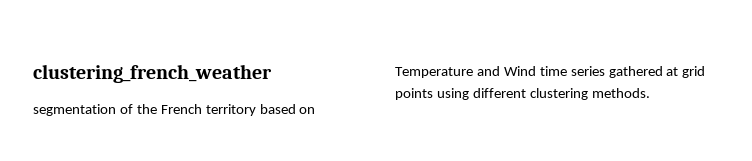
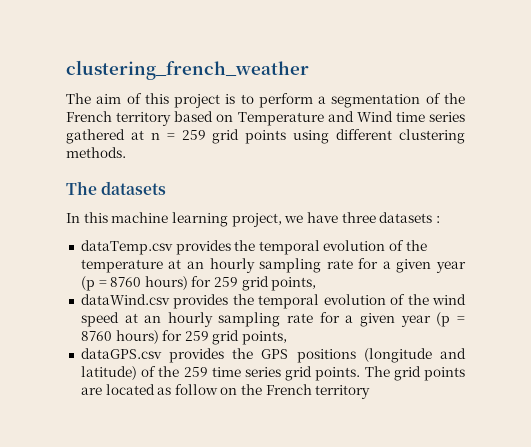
(272, 73) none -> [66,93,327,108] The aim of this project is to perform a
(679, 71) none -> [150,130,206,140] n = 259
(650, 93) none -> [66,181,167,195] [66,212,440,227] [80,240,427,255] [80,258,466,273] [80,276,317,291] [80,294,466,309] [80,312,465,327] [80,330,288,345] [80,348,466,363] [80,366,465,381] [80,384,371,399] // The datasets // In this machine learning project, we have three datasets : // dataTemp.csv provides the temporal evolution of the temperature at an hourly sampling rate for a given year (p = 8760 hours) for 259 grid points, // dataWind.csv provides the temporal evolution of the wind speed at an hourly sampling rate for a given year (p = 8760 hours) for 259 grid points, // dataGPS.csv provides the GPS positions (longitude and latitude) of the 259 time series grid points. The grid points are located as follow on the French territory

